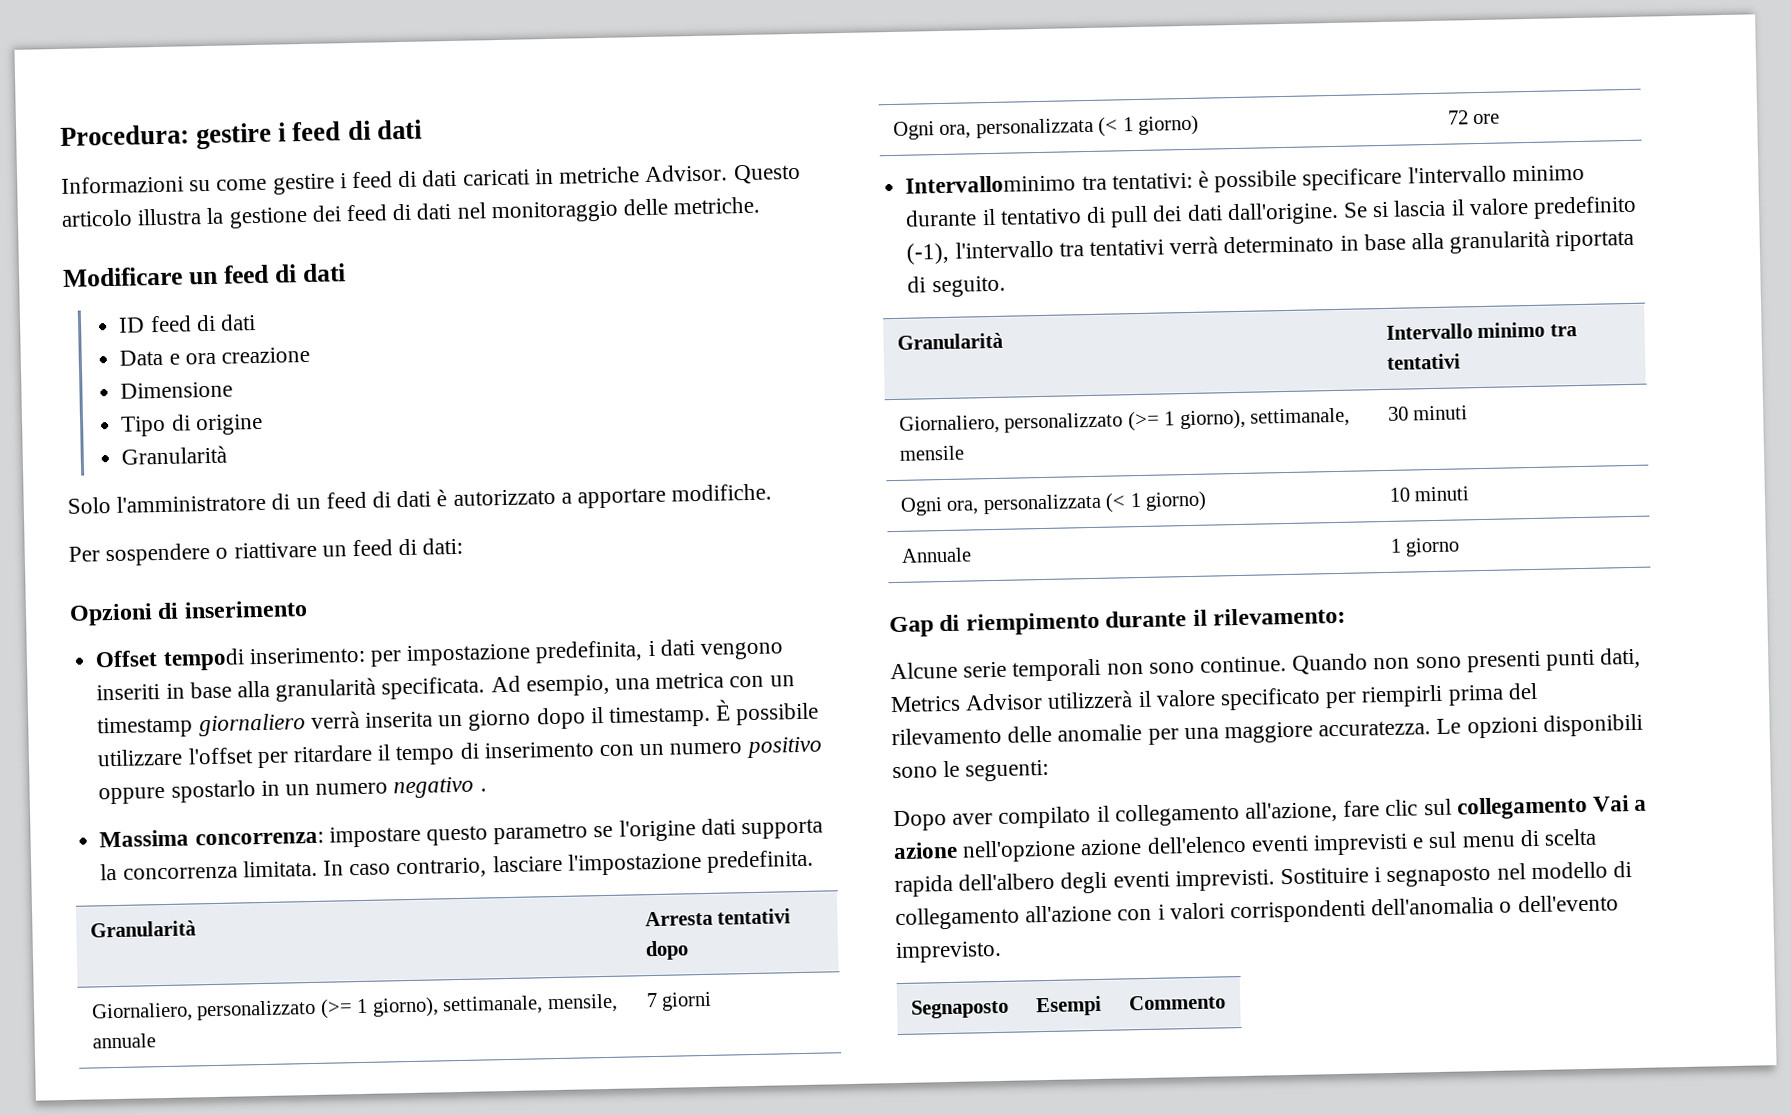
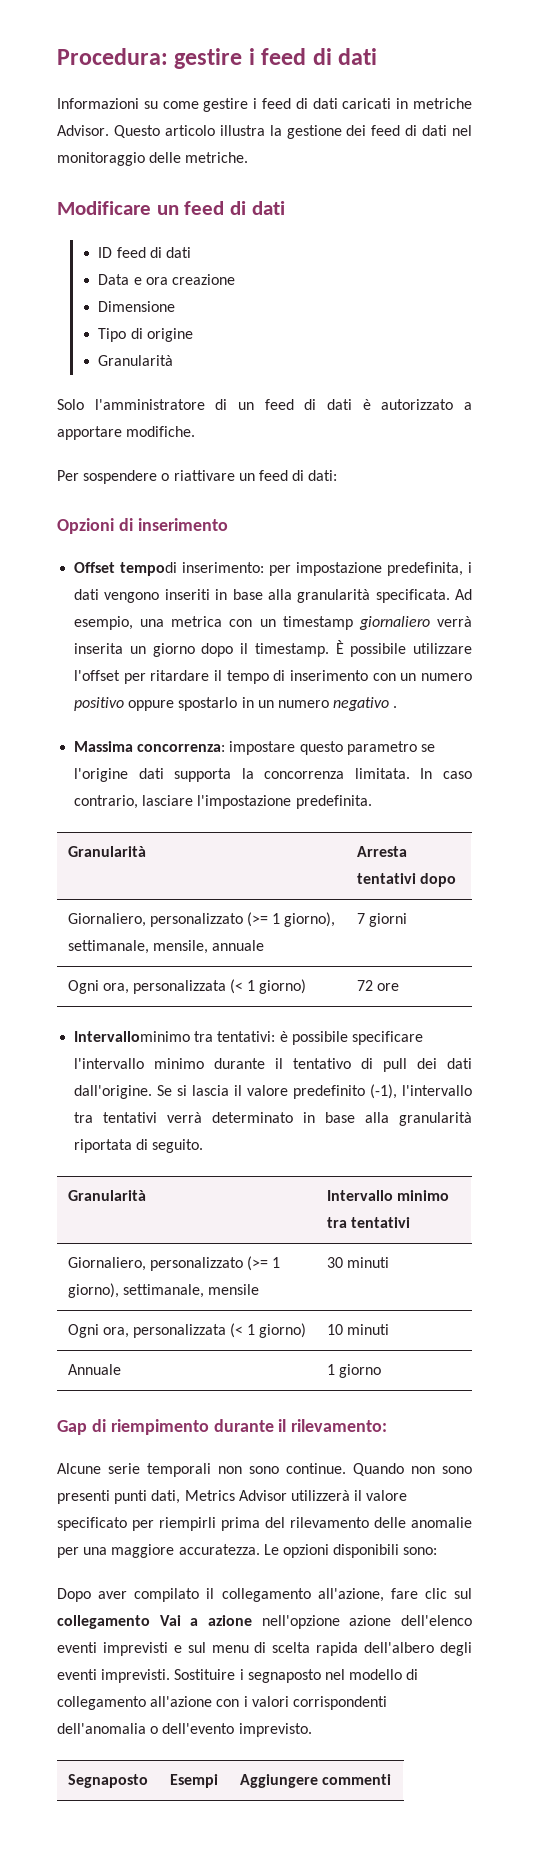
[892,759,1050,782] sono le seguenti: -> [403,1547,438,1555] sono:
[1128,994,1226,1011] Commento -> [239,1774,391,1788] Aggiungere commenti

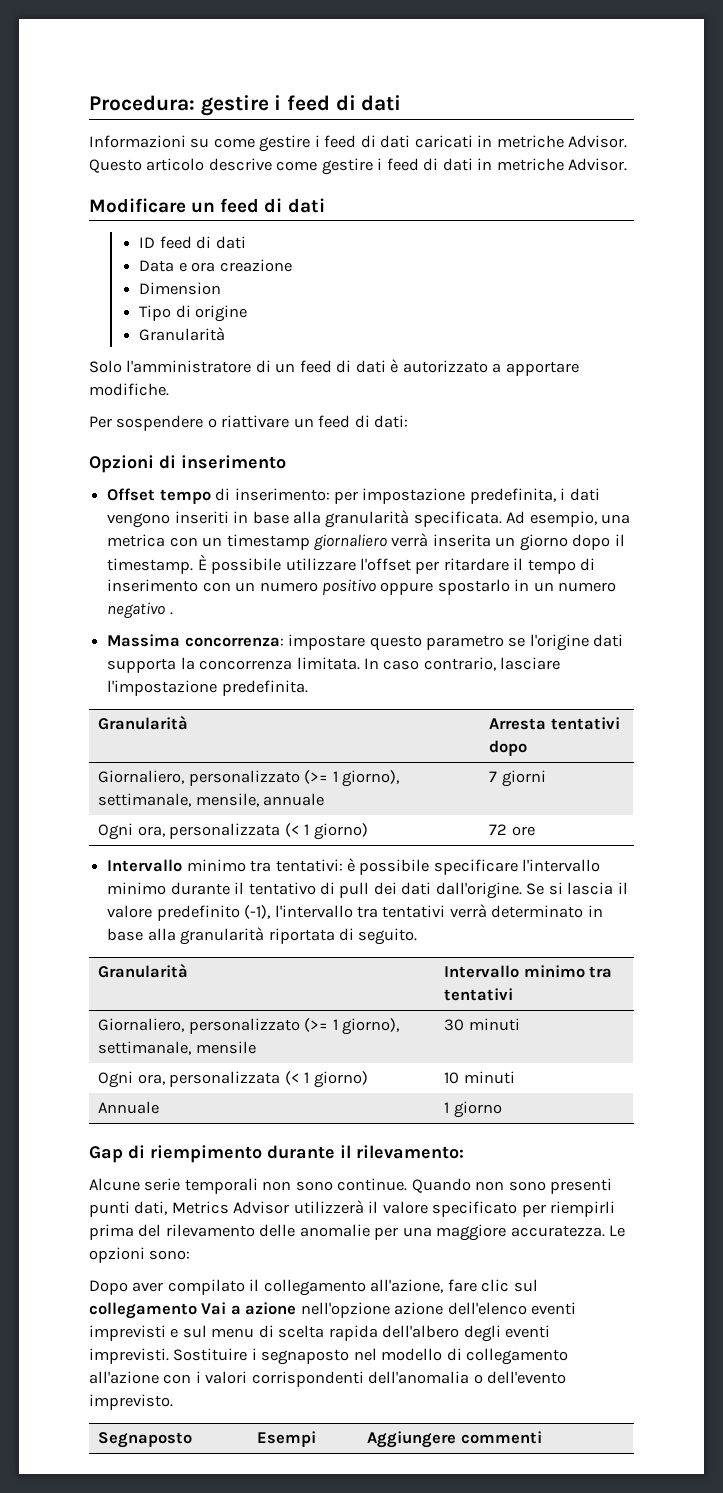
[219,125,472,139] [57,152,249,166] illustra la gestione dei feed di dati nel monitoraggio delle metriche. -> [208,158,628,175] descrive come gestire i feed di dati in metriche Advisor.
[98,301,176,312] Dimensione -> [139,282,222,295] Dimension
[120,562,178,576] tempodi -> [159,488,231,504] tempo di
[74,1031,191,1042] Intervallominimo -> [107,859,246,872] Intervallo minimo
[333,1544,400,1558] disponibili -> (145, 1255) none

